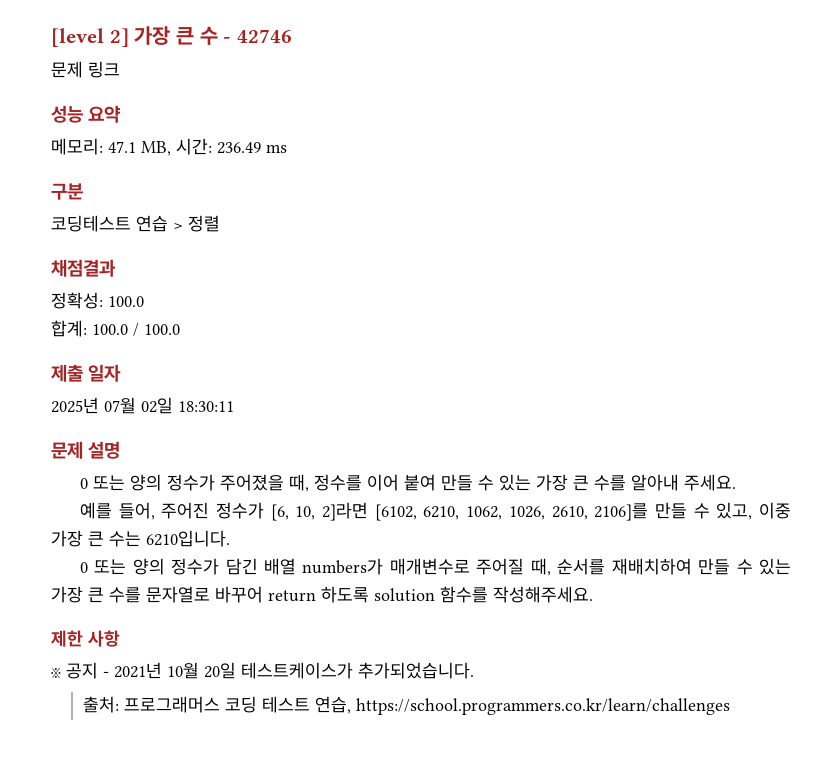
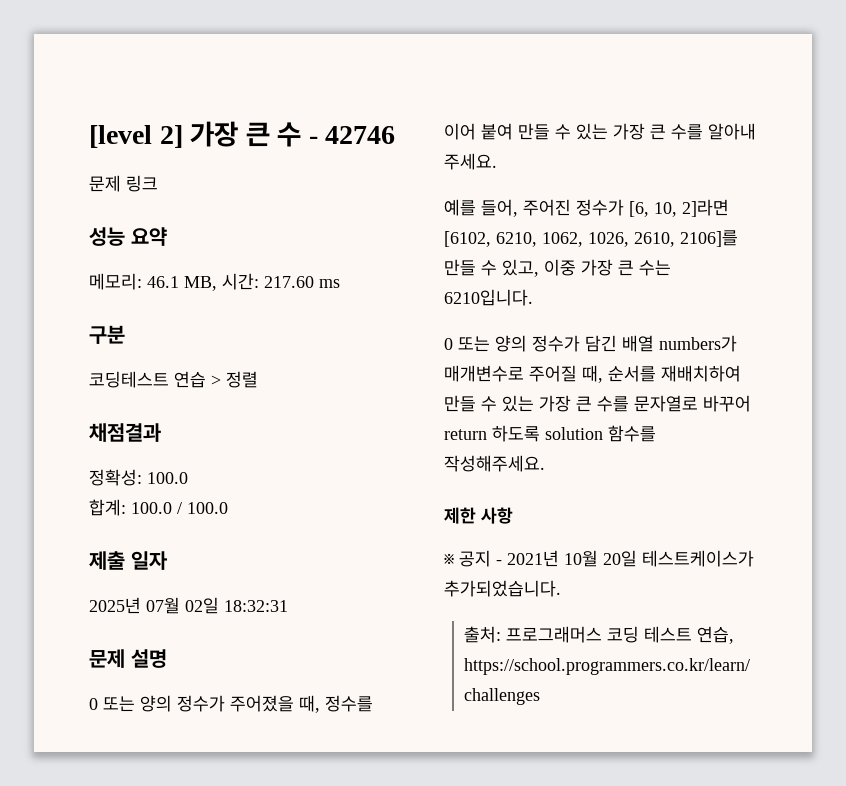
[108,141,136,153] 47.1 -> [147,276,179,288] 46.1
[217,142,261,154] 236.49 -> [264,276,314,288] 217.60
[178,401,234,412] 18:30:11 -> [224,600,288,612] 18:32:31

